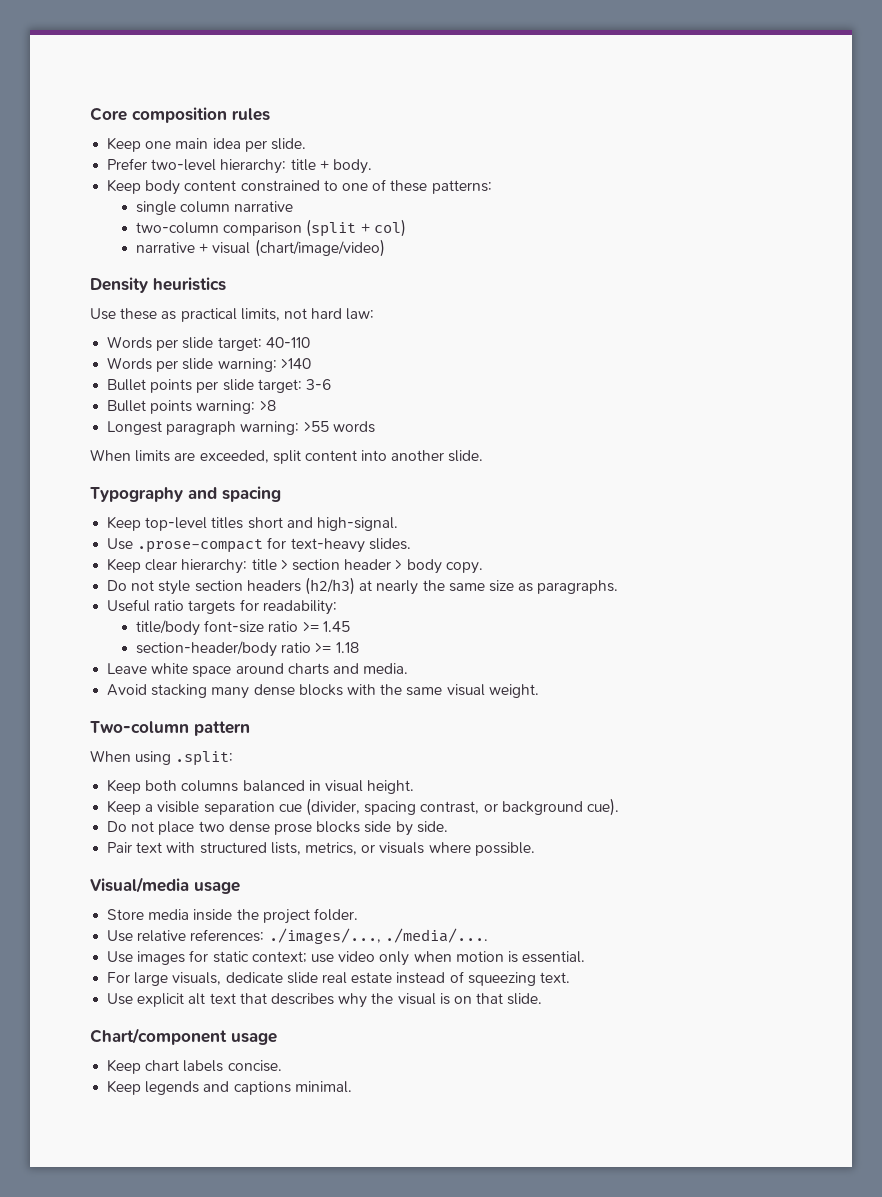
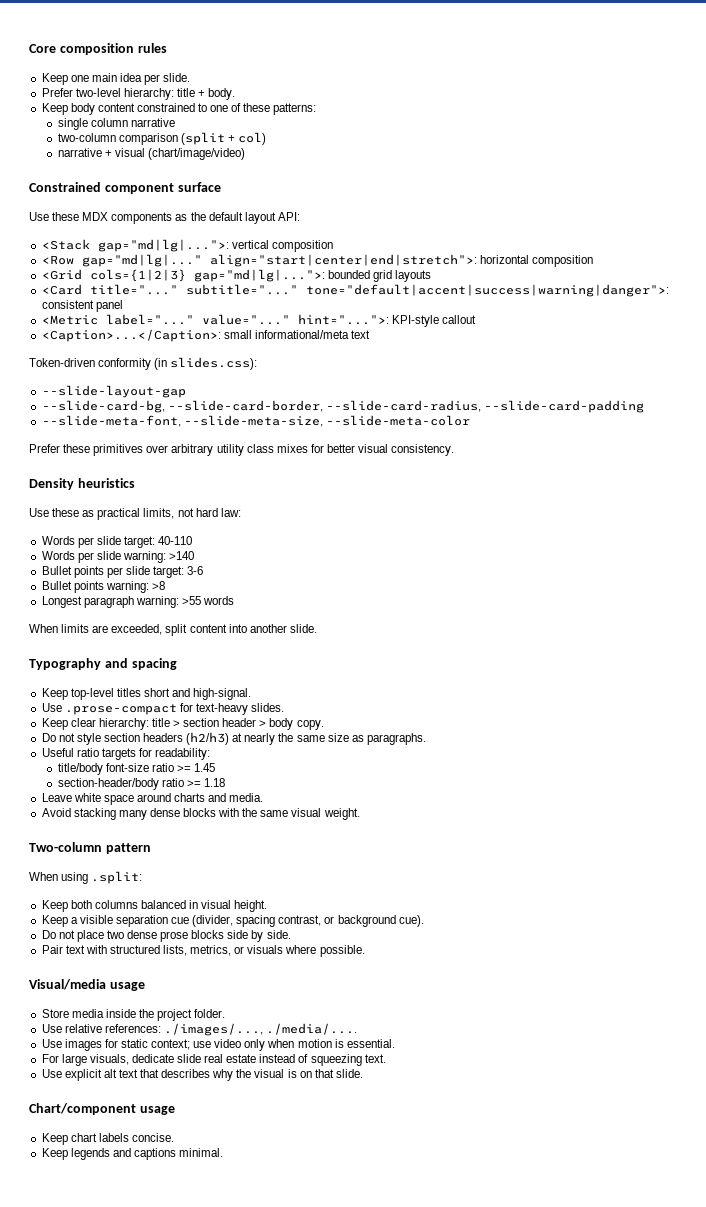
(385, 248) none -> [29,182,221,194] [29,212,300,224] [41,239,333,252] [41,254,593,267] [41,269,431,282] [41,284,669,297] [41,300,123,312] [41,314,476,327] [41,329,370,342] [29,357,258,370] [41,385,186,398] [41,400,644,413] [41,415,470,427] [29,444,455,456] // Constrained component surface // Use these MDX components as the default layout API: // <Stack gap="md|lg|...">: vertical composition // <Row gap="md|lg|..." align="start|center|end|stretch">: horizontal composition // <Grid cols={1|2|3} gap="md|lg|...">: bounded grid layouts // <Card title="..." subtitle="..." tone="default|accent|success|warning|danger">: consistent panel // <Metric label="..." value="..." hint="...">: KPI-style callout // <Caption>...</Caption>: small informational/meta text // Token-driven conformity (in slides.css): // --slide-layout-gap // --slide-card-bg, --slide-card-border, --slide-card-radius, --slide-card-padding // --slide-meta-font, --slide-meta-size, --slide-meta-color // Prefer these primitives over arbitrary utility class mixes for better visual consistency.

